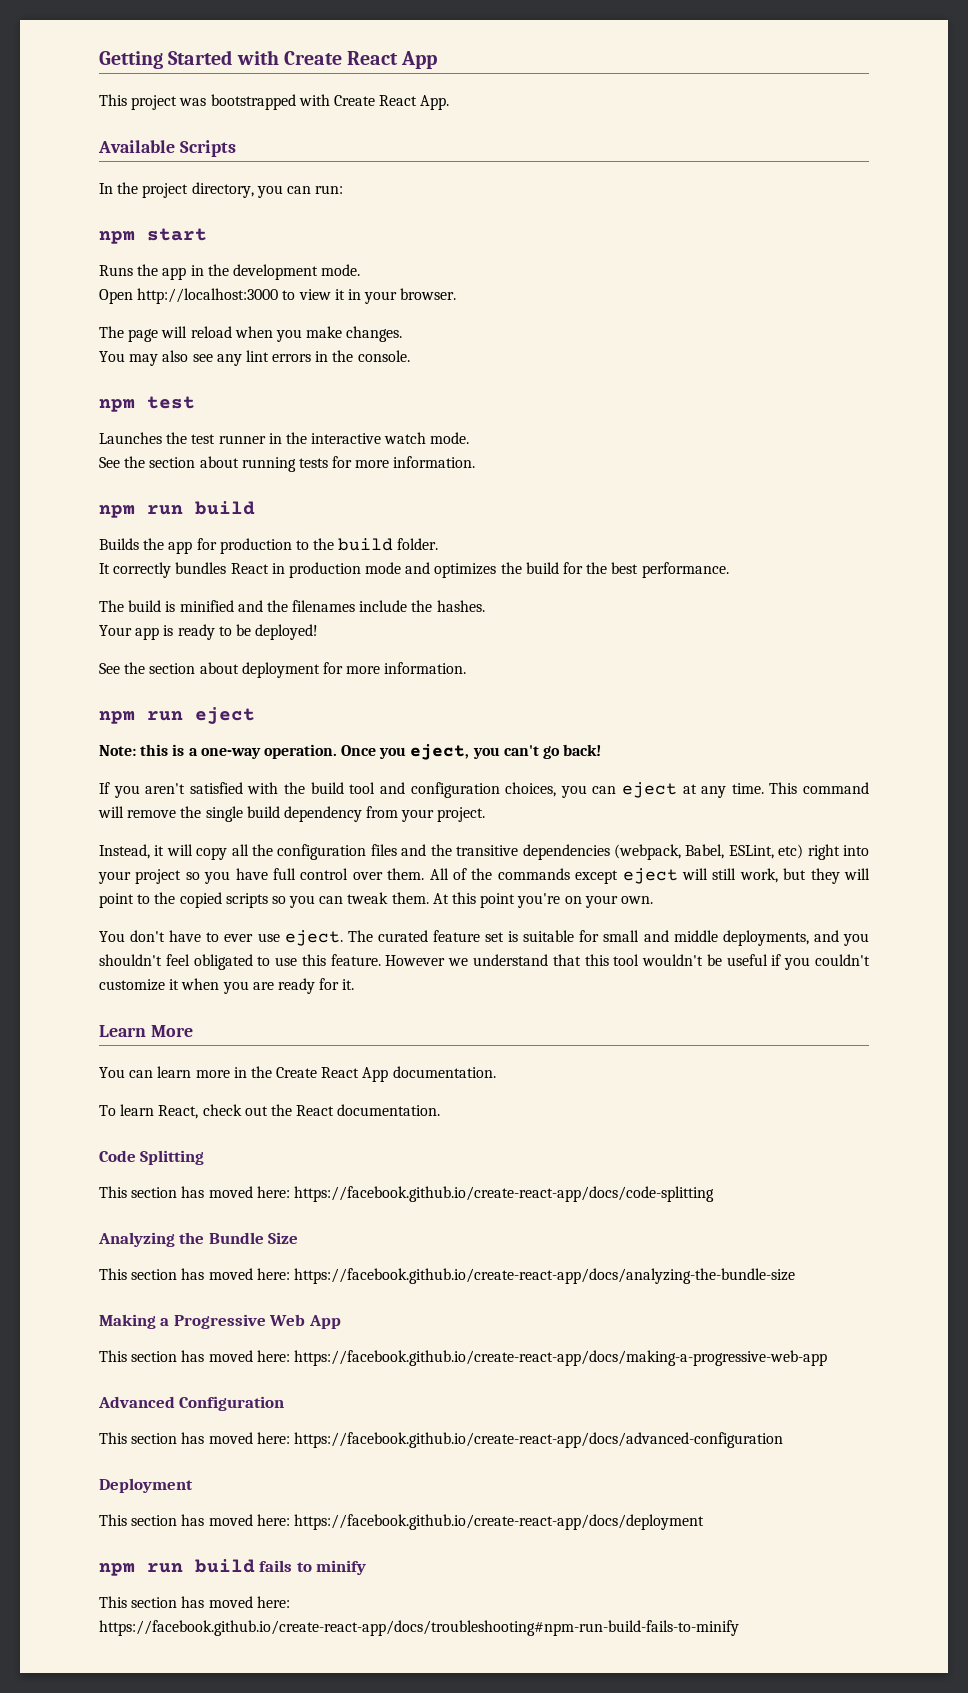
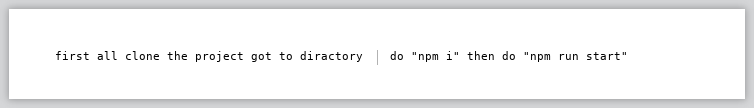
[99,50,438,69] [99,94,450,110] [98,140,236,157] [99,182,344,198] [99,228,207,244] [99,264,361,280] [99,288,457,304] [99,326,403,342] [99,350,410,366] [99,396,195,412] [99,432,470,444] [99,456,476,472] [99,501,255,518] [99,538,439,554] [99,562,729,578] [99,600,485,612] [99,624,319,640] [99,662,467,678] [99,707,255,724] [99,744,602,760] [99,782,869,798] [98,806,486,822] [99,844,869,860] [98,868,870,884] [99,892,653,908] [99,930,869,946] [99,954,871,970] [99,978,355,994] [99,1025,193,1037] [99,1066,496,1082] [99,1104,441,1119] [99,1150,205,1165] [99,1186,714,1202] [98,1232,299,1247] [99,1268,795,1284] [99,1314,341,1329] [99,1350,827,1366] [98,1396,285,1411] [99,1432,783,1448] [99,1478,193,1493] [99,1514,704,1530] [99,1559,367,1576] [99,1596,290,1608] [99,1620,739,1636] Getting Started with Create React App // This project was bootstrapped with Create React App. // Available Scripts // In the project directory, you can run: // npm start // Runs the app in the development mode. // Open http://localhost:3000 to view it in your browser. // The page will reload when you make changes. // You may also see any lint errors in the console. // npm test // Launches the test runner in the interactive watch mode. // See the section about running tests for more information. // npm run build // Builds the app for production to the build folder. // It correctly bundles React in production mode and optimizes the build for the best performance. // The build is minified and the filenames include the hashes. // Your app is ready to be deployed! // See the section about deployment for more information. // npm run eject // Note: this is a one-way operation. Once you eject, you can't go back! // If you aren't satisfied with the build tool and configuration choices, you can eject at any time. This command will remove the single build dependency from your project. // Instead, it will copy all the configuration files and the transitive dependencies (webpack, Babel, ESLint, etc) right into your project so you have full control over them. All of the commands except eject will still work, but they will point to the copied scripts so you can tweak them. At this point you're on your own. // You don't have to ever use eject. The curated feature set is suitable for small and middle deployments, and you shouldn't feel obligated to use this feature. However we understand that this tool wouldn't be useful if you couldn't customize it when you are ready for it. // Learn More // You can learn more in the Create React App documentation. // To learn React, check out the React documentation. // Code Splitting // This section has moved here: https://facebook.github.io/create-react-app/docs/code-splitting // Analyzing the Bundle Size // This section has moved here: https://facebook.github.io/create-react-app/docs/analyzing-the-bundle-size // Making a Progressive Web App // This section has moved here: https://facebook.github.io/create-react-app/docs/making-a-progressive-web-app // Advanced Configuration // This section has moved here: https://facebook.github.io/create-react-app/docs/advanced-configuration // Deployment // This section has moved here: https://facebook.github.io/create-react-app/docs/deployment // npm run build fails to minify // This section has moved here: https://facebook.github.io/create-react-app/docs/troubleshooting#npm-run-build-fails-to-minify -> [55,51,628,62] first all clone the project got to diractory do "npm i" then do "npm run start"

